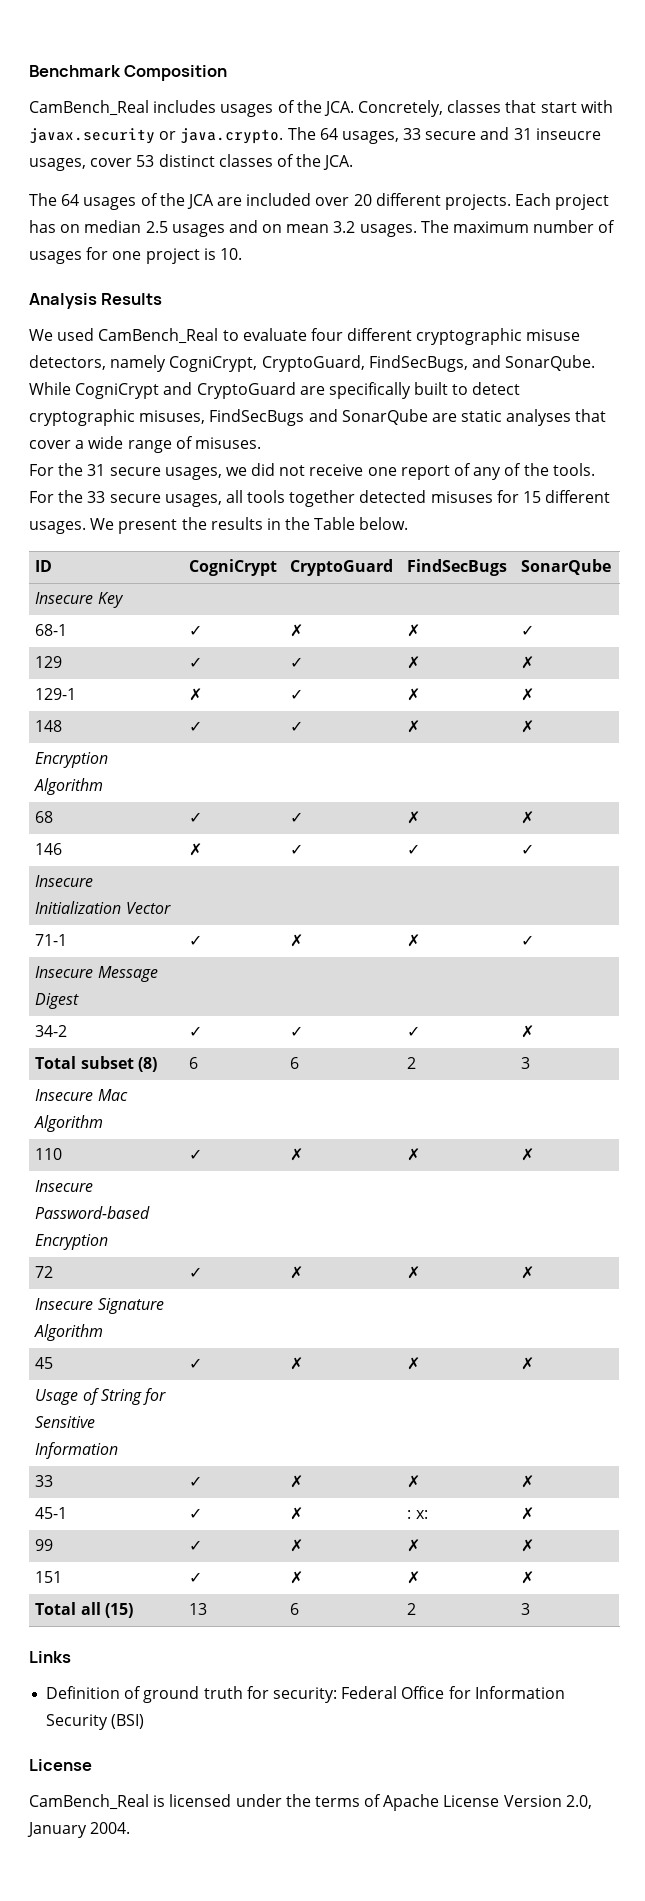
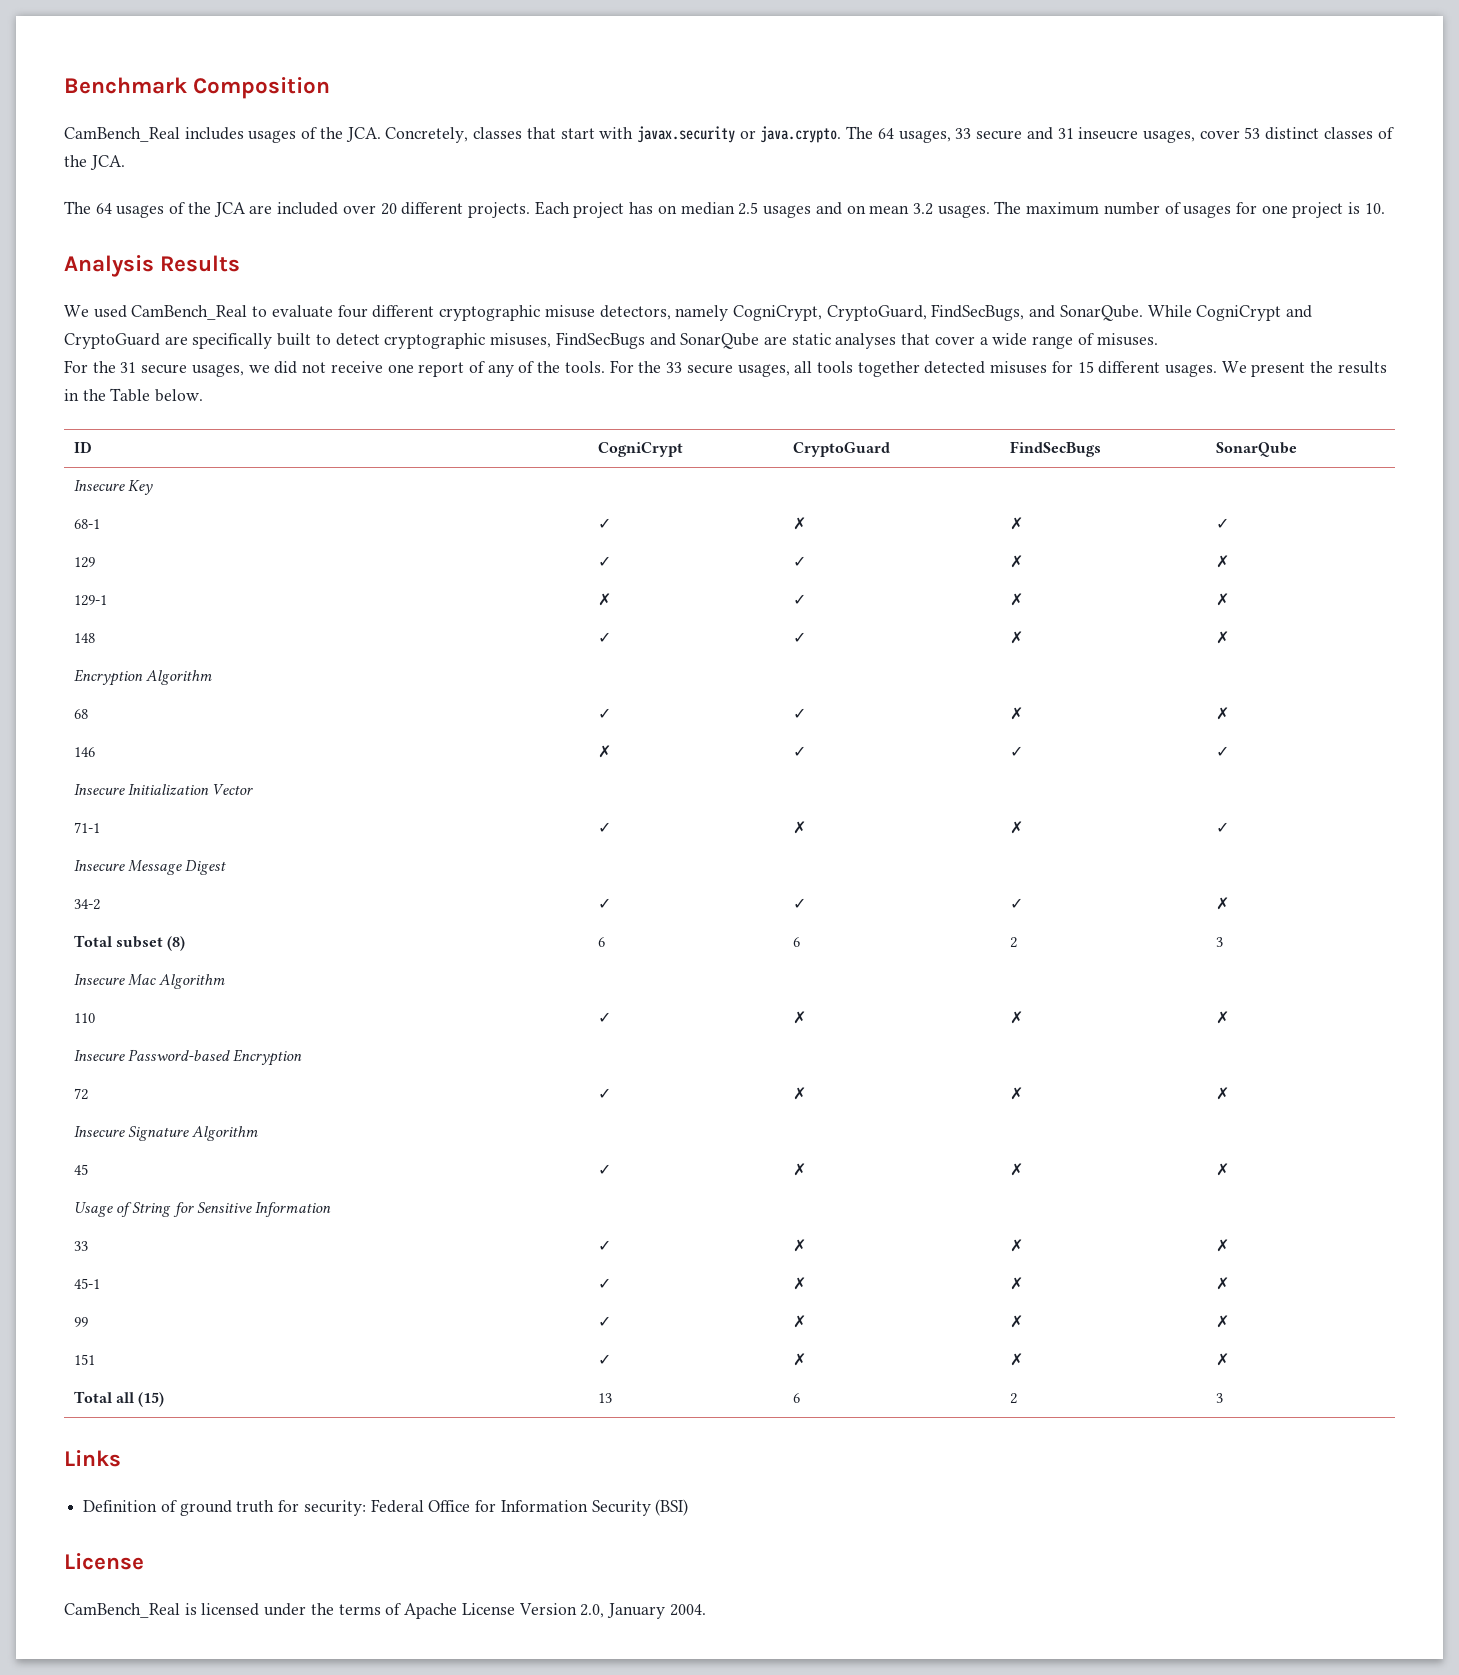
[407,1510,428,1519] : x: -> [1009,1277,1023,1290] ✗

